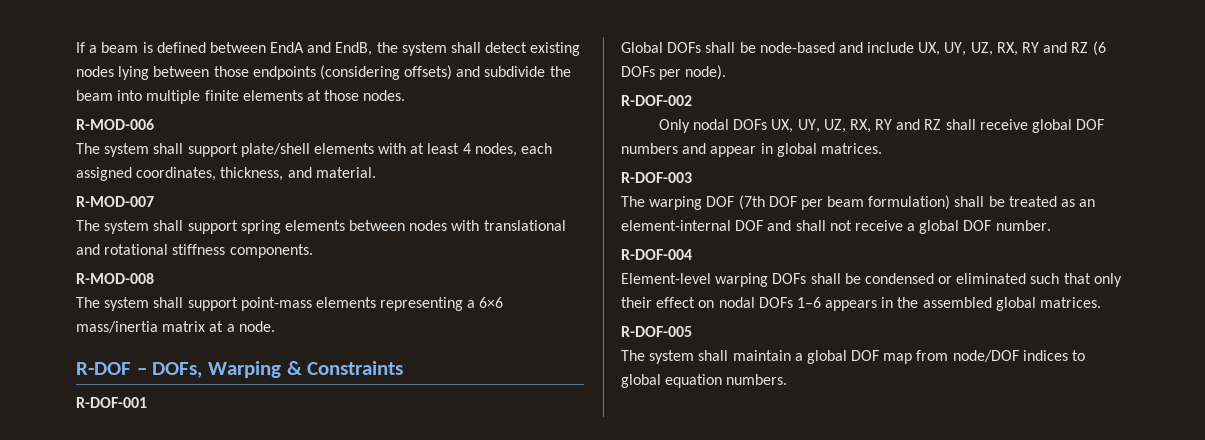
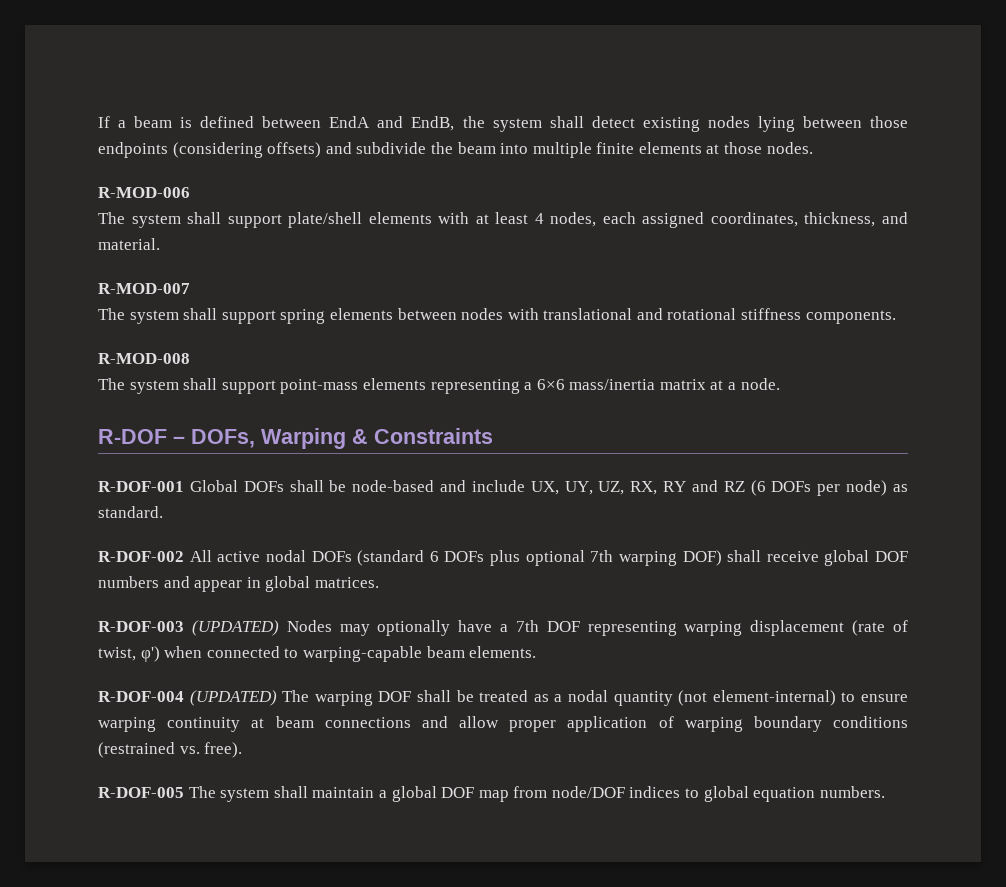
(147, 402) // -> (184, 486) none
[685,65,727,80] [621,95,692,106] [658,119,942,133] node). // R-DOF-002 // Only nodal DOFs UX, UY, UZ, RX, RY and RZ -> [846,480,909,496] [98,506,163,518] [98,550,722,566] node) as standard. // R-DOF-002 All active nodal DOFs (standard 6 DOFs plus optional 7th warping DOF)
[621,195,1096,210] [621,220,1051,234] [621,249,692,260] [621,273,1122,287] [621,297,1102,311] // The warping DOF (7th DOF per beam formulation) shall be treated as an element-internal DOF and shall not receive a global DOF number. // R-DOF-004 // Element-level warping DOFs shall be condensed or eliminated such that only their effect on nodal DOFs 1–6 appears in the assembled global matrices. -> [191,620,908,636] [98,646,537,662] [98,690,909,706] [98,716,908,732] [98,742,243,758] (UPDATED) Nodes may optionally have a 7th DOF representing warping displacement (rate of twist, φ') when connected to warping-capable beam elements. // R-DOF-004 (UPDATED) The warping DOF shall be treated as a nodal quantity (not element-internal) to ensure warping continuity at beam connections and allow proper application of warping boundary conditions (restrained vs. free).
(692, 331) // -> (184, 792) none

